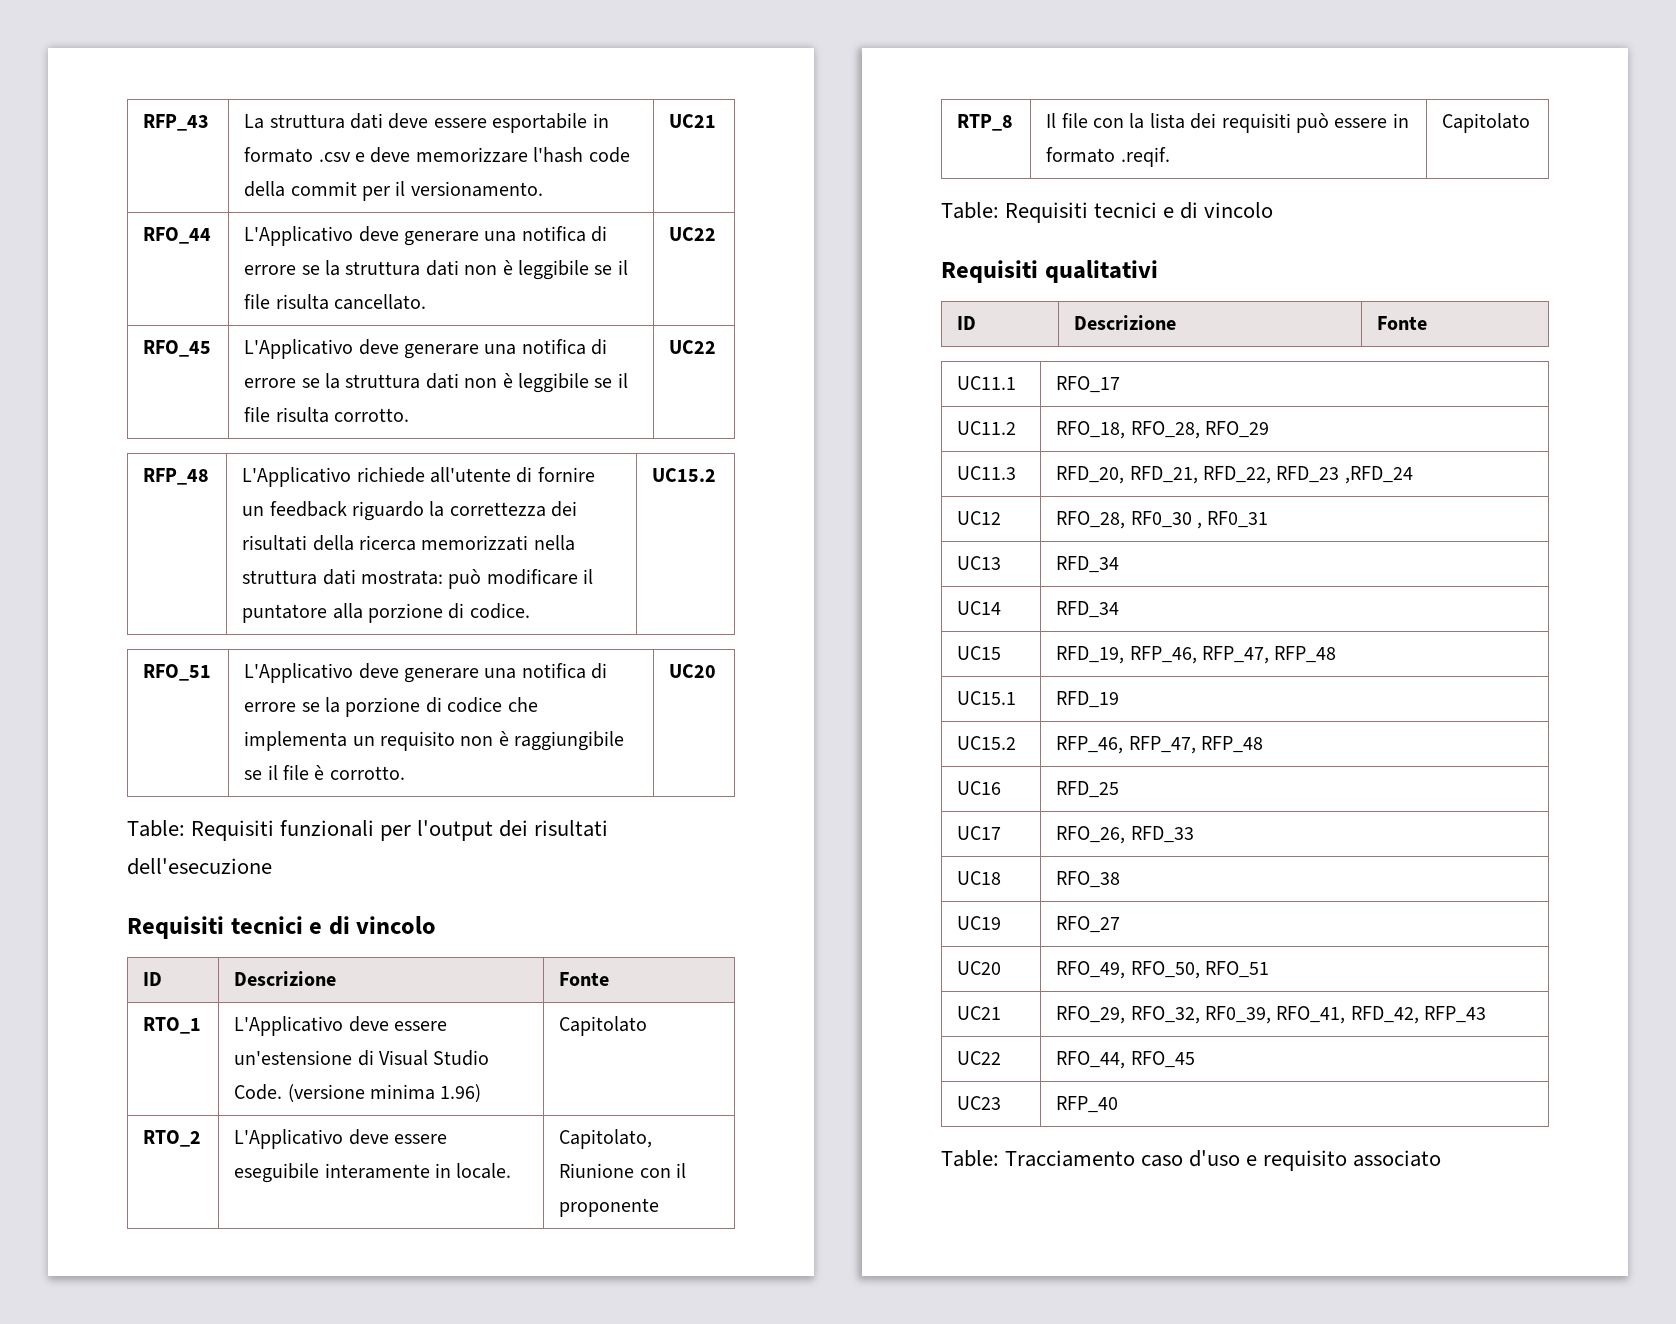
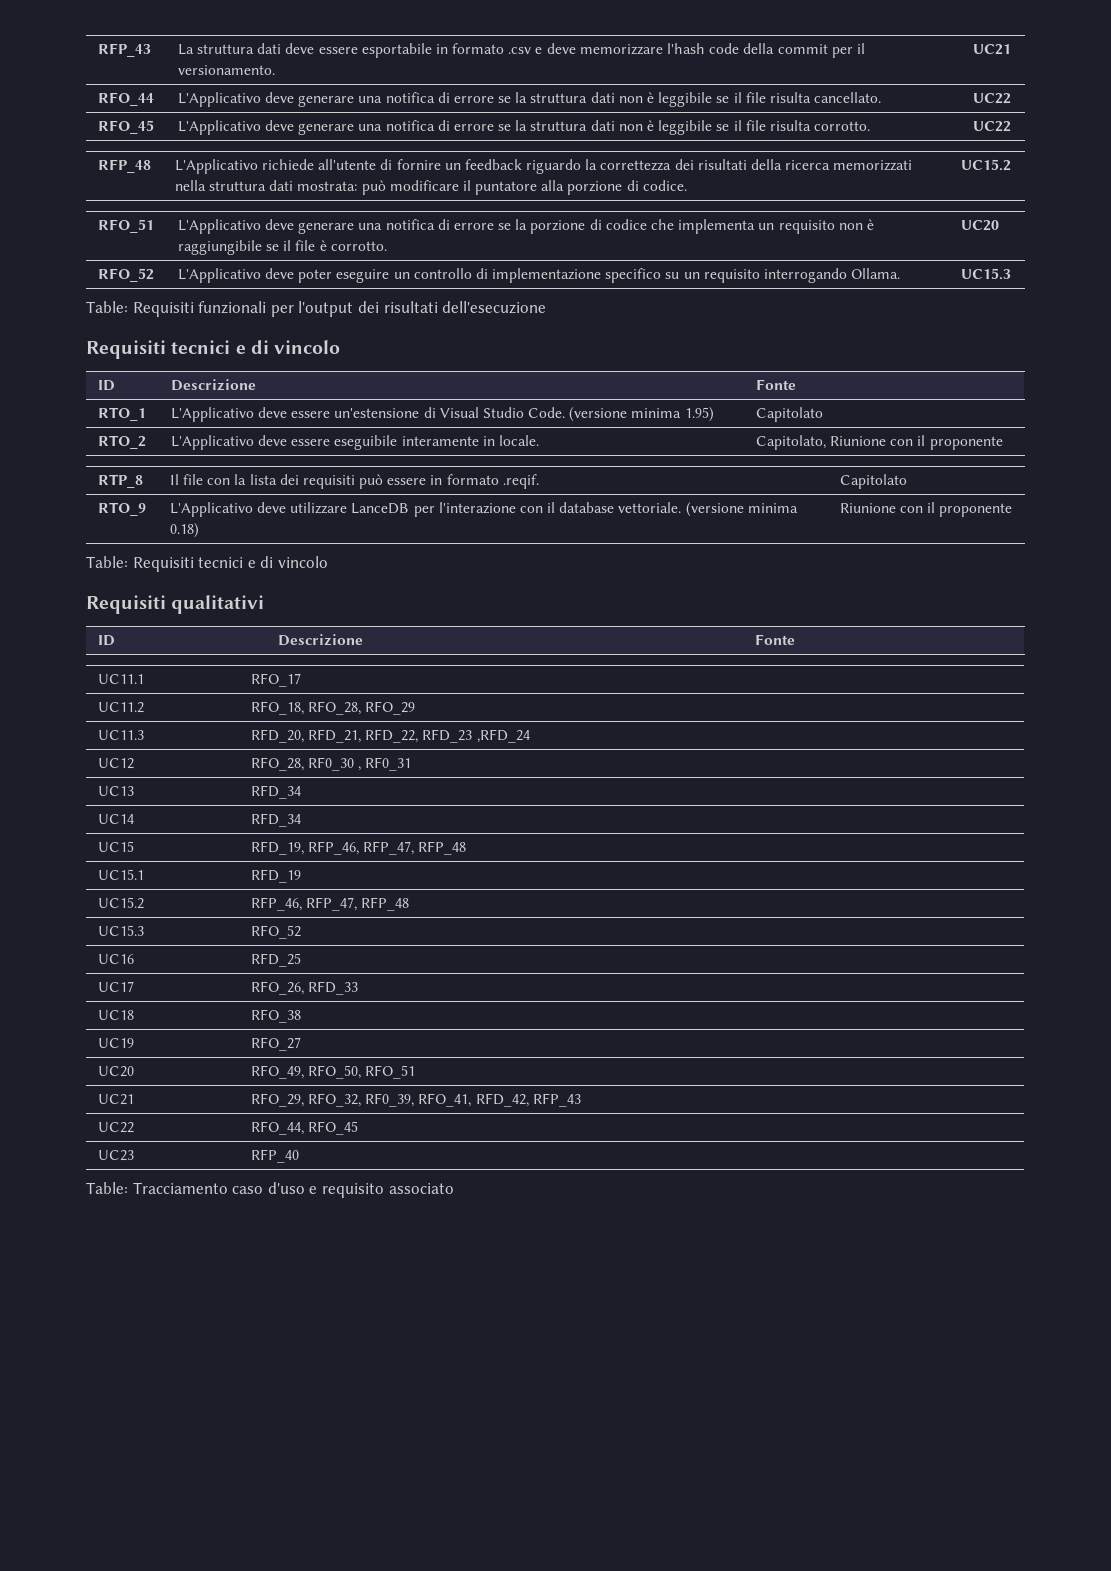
(717, 671) none -> [97,268,154,282] [177,268,901,283] [960,268,1011,280] // RFO_52 | L'Applicativo deve poter eseguire un controllo di implementazione specifico su un requisito interrogando Ollama. | UC15.3
[440,1084,482,1103] 1.96) -> [684,407,714,422] 1.95)
(1531, 123) none -> [97,502,146,516] [169,502,798,517] [169,523,199,538] [839,502,1013,517] // RTO_9 | L'Applicativo deve utilizzare LanceDB per l'interazione con il database vettoriale. (versione minima 0.18) | Riunione con il proponente
(1263, 744) none -> [97,925,144,936] [250,925,301,939] // UC15.3 | RFO_52

